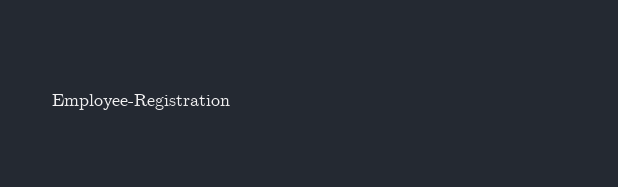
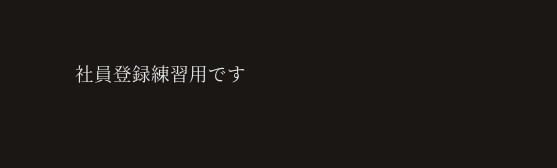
[52,94,230,110] Employee-Registration -> [75,65,246,83] 社員登録練習用です

